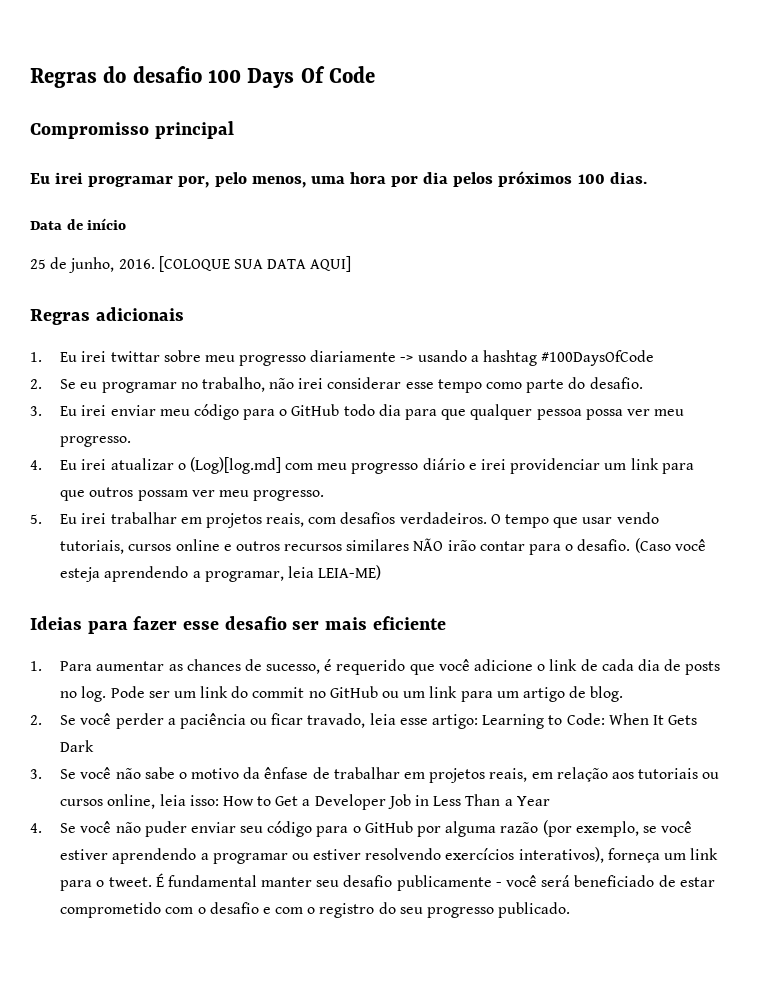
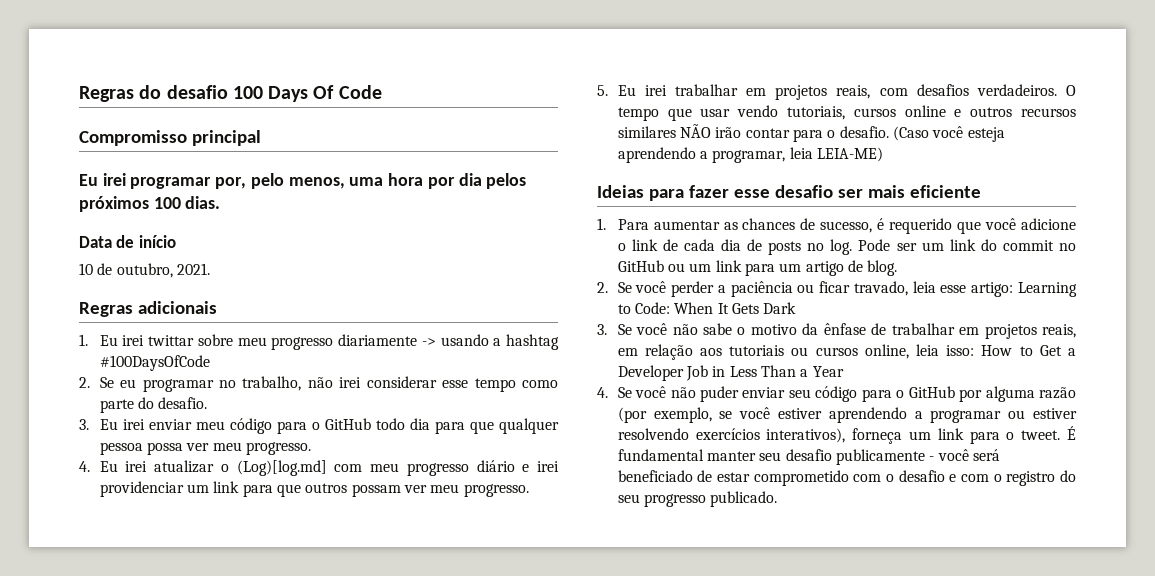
[30,256,352,273] 25 de junho, 2016. [COLOQUE SUA DATA AQUI] -> [79,263,210,278] 10 de outubro, 2021.

